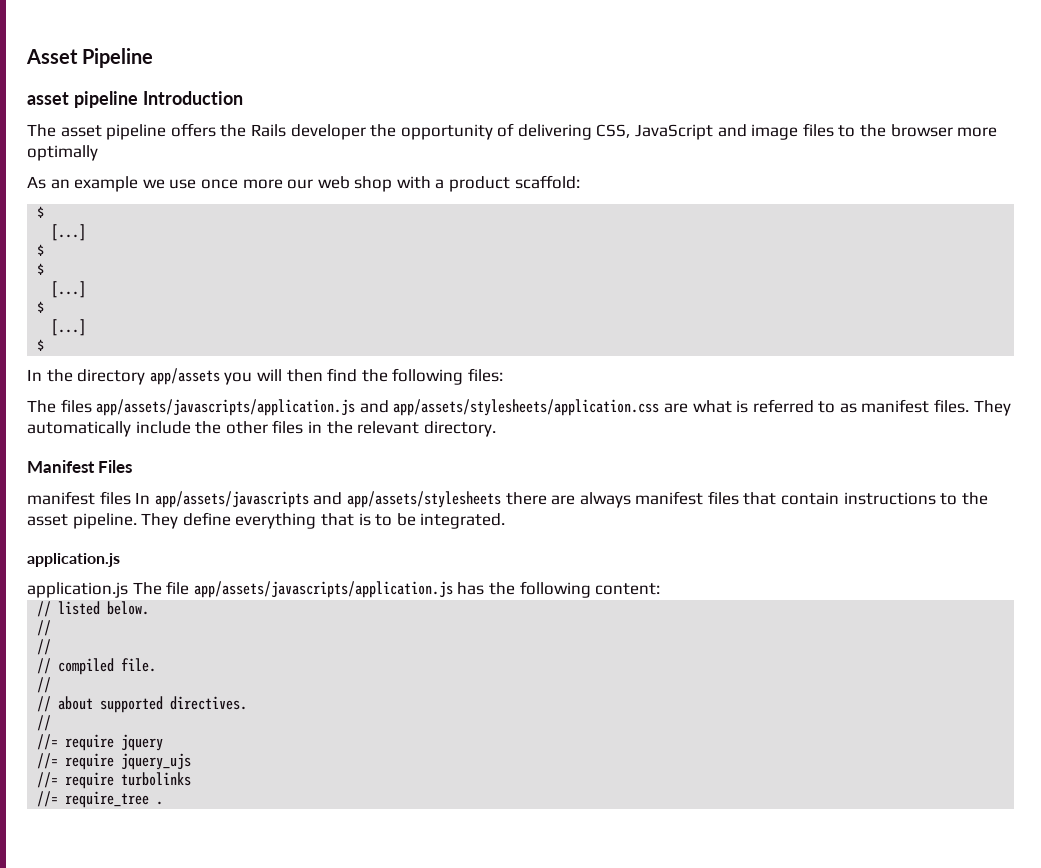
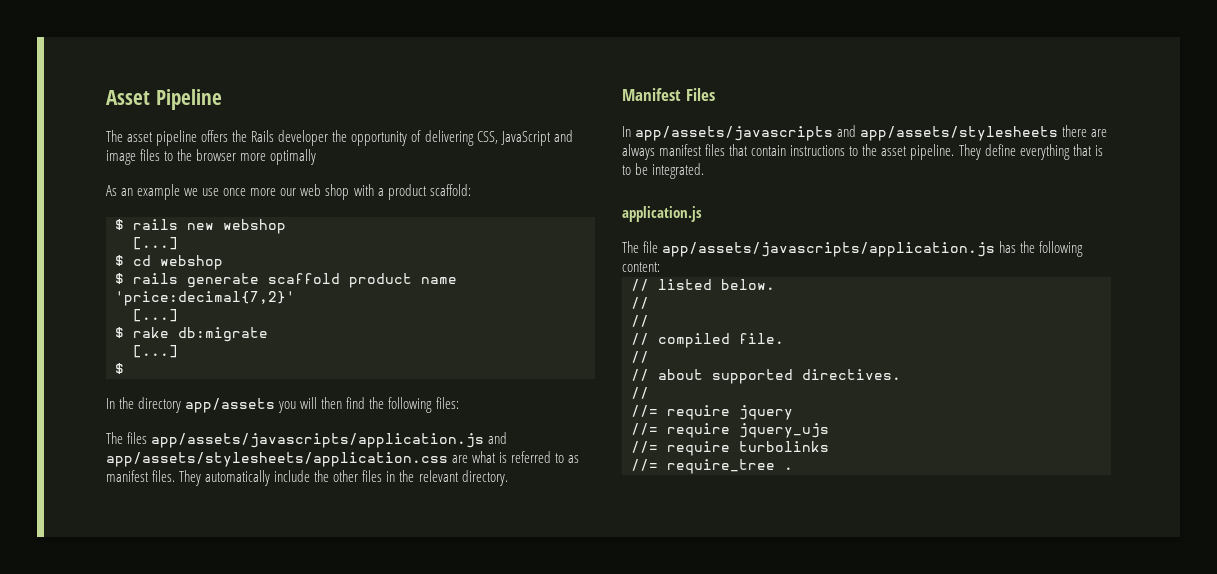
[27,91,243,108] // asset pipeline Introduction -> (222, 99) none
[51,224,87,241] [37,244,45,256] [37,263,45,275] [51,281,87,298] [37,301,45,313] // [...] // $ // $ // [...] // $ -> [133,219,286,234] [133,237,178,250] [115,255,223,270] [115,273,457,288] [115,291,295,306] [133,309,178,322] [115,327,268,342] rails new webshop // [...] // $ cd webshop // $ rails generate scaffold product name 'price:decimal{7,2}' // [...] // $ rake db:migrate
[27,491,131,505] manifest files -> (715, 94) none
[27,582,128,598] application.js -> (702, 214) none

